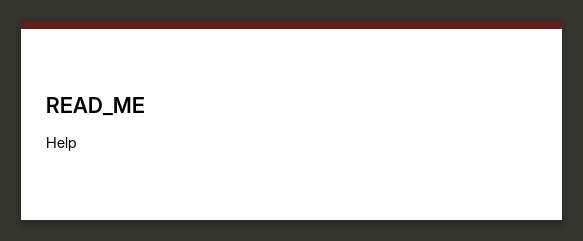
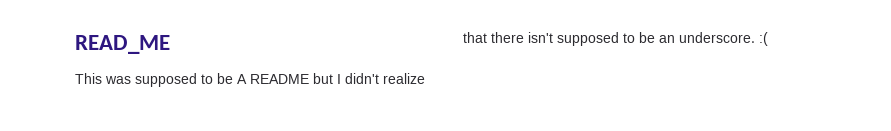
[46,137,76,151] Help -> [75,73,425,87] [463,32,768,46] This was supposed to be A README but I didn't realize that there isn't supposed to be an underscore. :(

